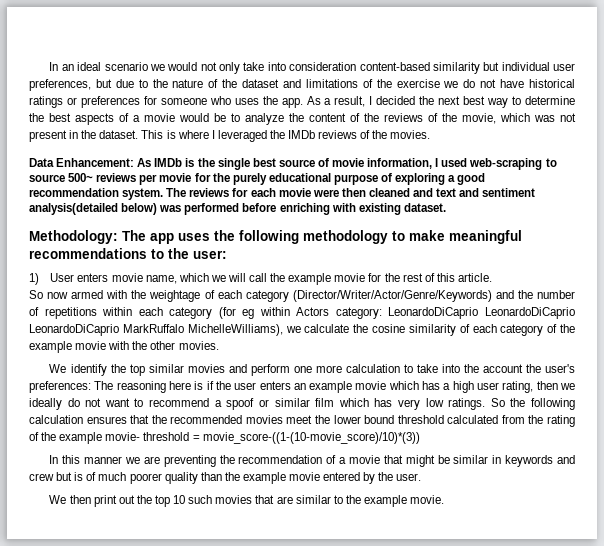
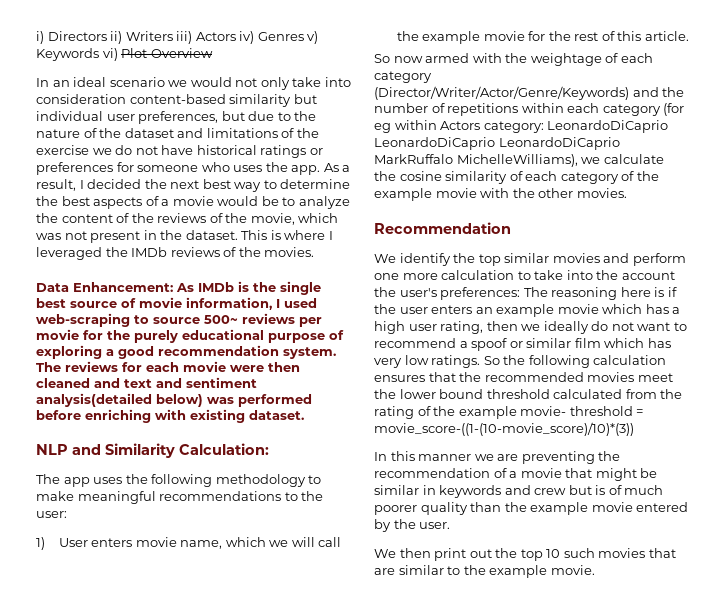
(49, 66) none -> [36,31,319,44] [36,48,213,61] i) Directors ii) Writers iii) Actors iv) Genres v) Keywords vi) Plot Overview //
[29,230,118,244] Methodology: -> [36,443,269,458] NLP and Similarity Calculation: //
(219, 345) none -> [374,222,511,234] // Recommendation

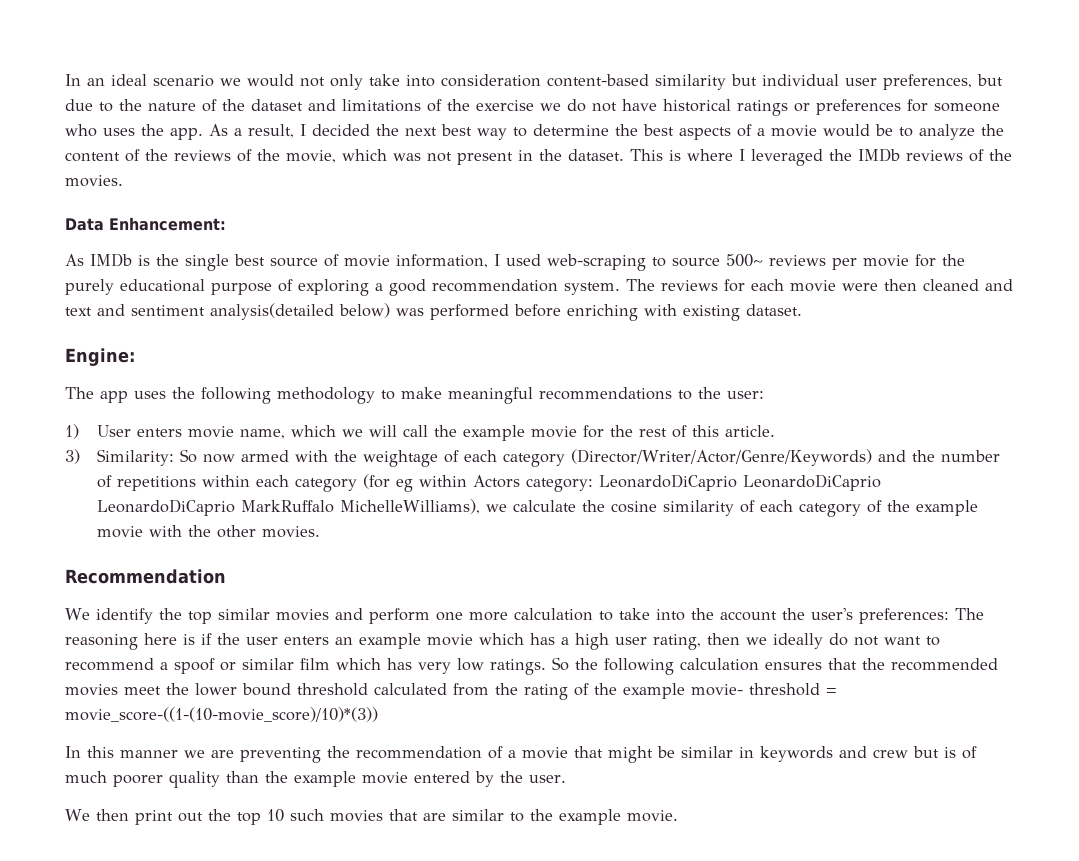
[36,31,319,44] [36,48,213,61] i) Directors ii) Writers iii) Actors iv) Genres v) Keywords vi) Plot Overview // -> (65, 80) none
(173, 287) none -> (226, 224) //
[36,443,269,458] NLP and Similarity Calculation: -> [65,348,135,366] Engine:
(689, 36) none -> [65,449,175,466] 3) Similarity:

